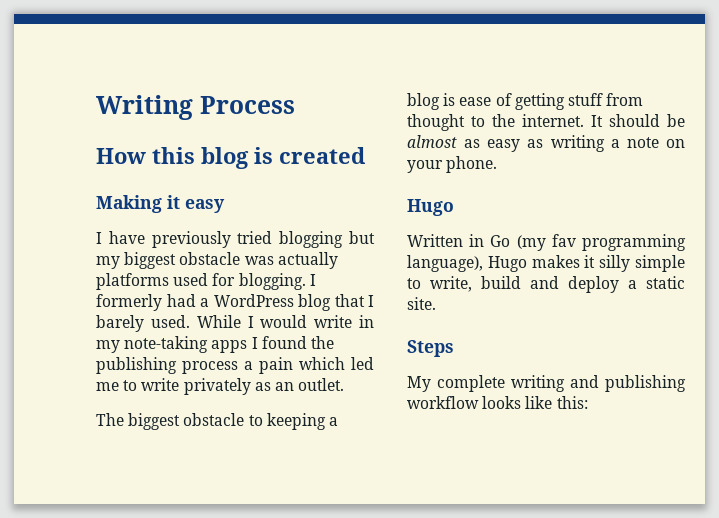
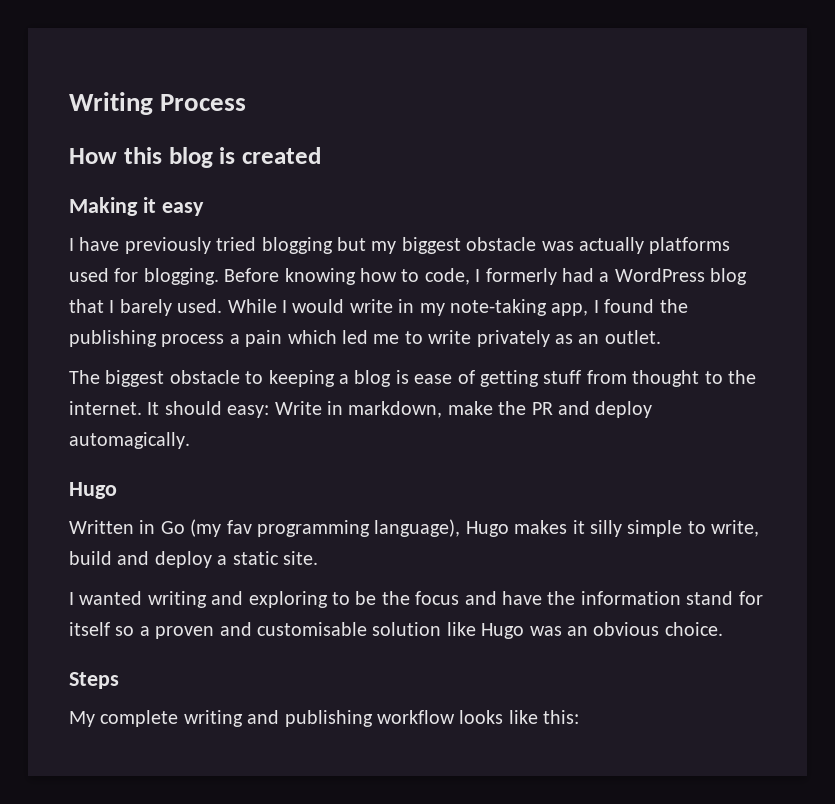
(306, 281) none -> [224,268,470,285] Before knowing how to code,
[211,340,248,353] apps -> [551,303,589,316] app,
[667,114,685,127] [407,135,685,152] [407,156,498,173] be almost as easy as writing a note on your phone. -> [227,401,653,418] [69,432,190,449] easy: Write in markdown, make the PR and deploy automagically.
(436, 303) none -> [69,591,763,608] [69,622,723,639] // I wanted writing and exploring to be the focus and have the information stand for itself so a proven and customisable solution like Hugo was an obvious choice.

